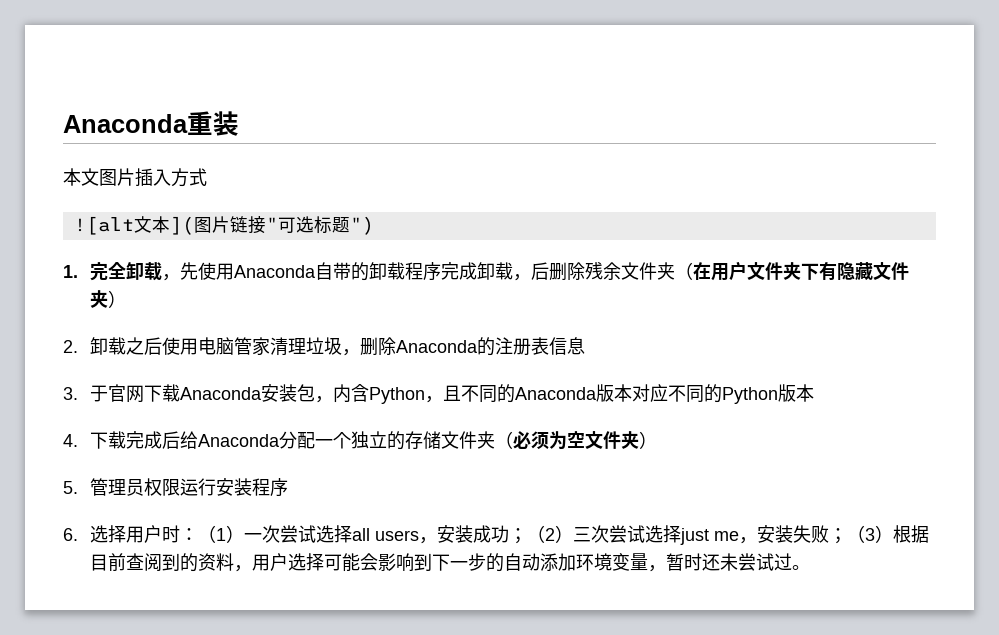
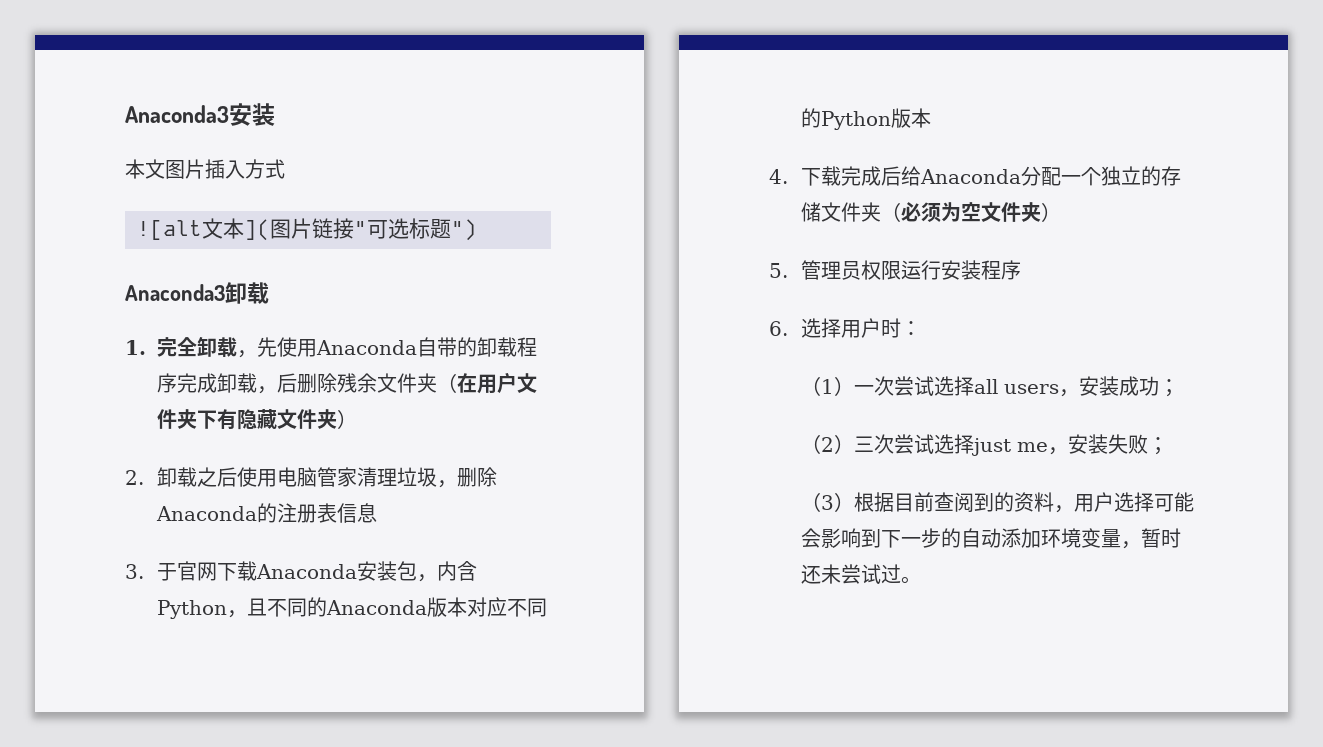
[63,111,213,135] Anaconda重 -> [125,103,252,126] Anaconda3安
(374, 225) none -> [125,282,269,304] // Anaconda3卸载
(199, 534) none -> (921, 328) //
(528, 536) none -> (1179, 388) //
(848, 536) none -> (1168, 446) //

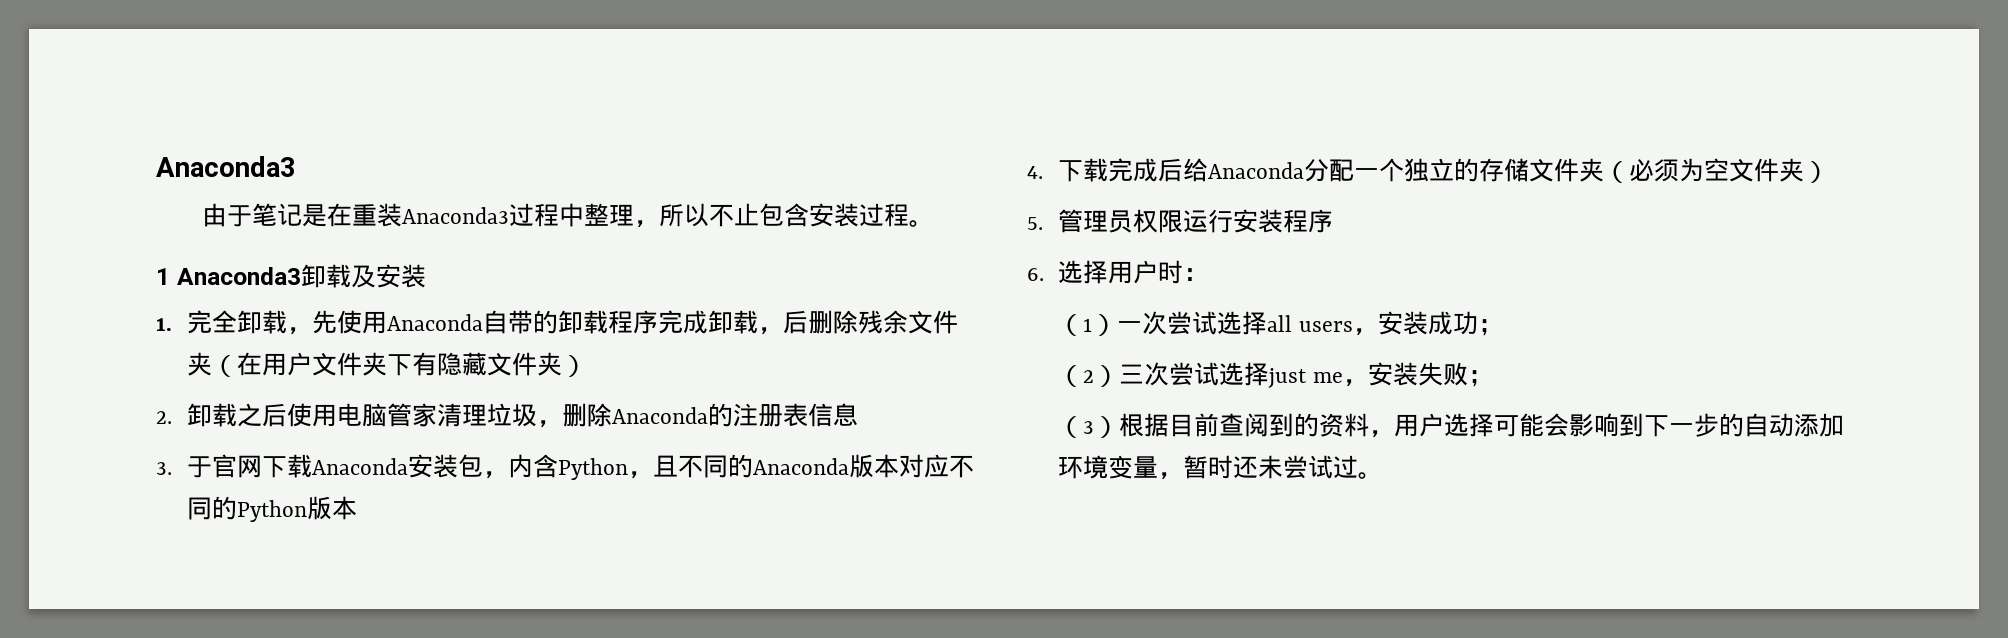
[125,103,275,126] [125,159,285,179] [137,218,477,241] Anaconda3安装 // 本文图片插入方式 // ![alt文本](图片链接"可选标题") // -> [156,156,296,177] [201,203,934,228] [156,268,170,285] Anaconda3 // 由于笔记是在重装Anaconda3过程中整理，所以不止包含安装过程。 // 1
(269, 293) none -> [350,264,426,288] 及安装

